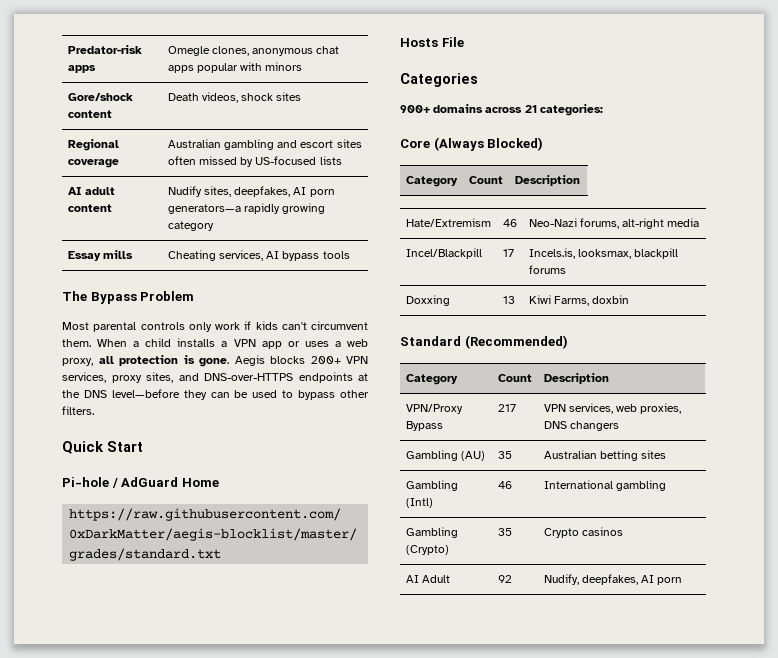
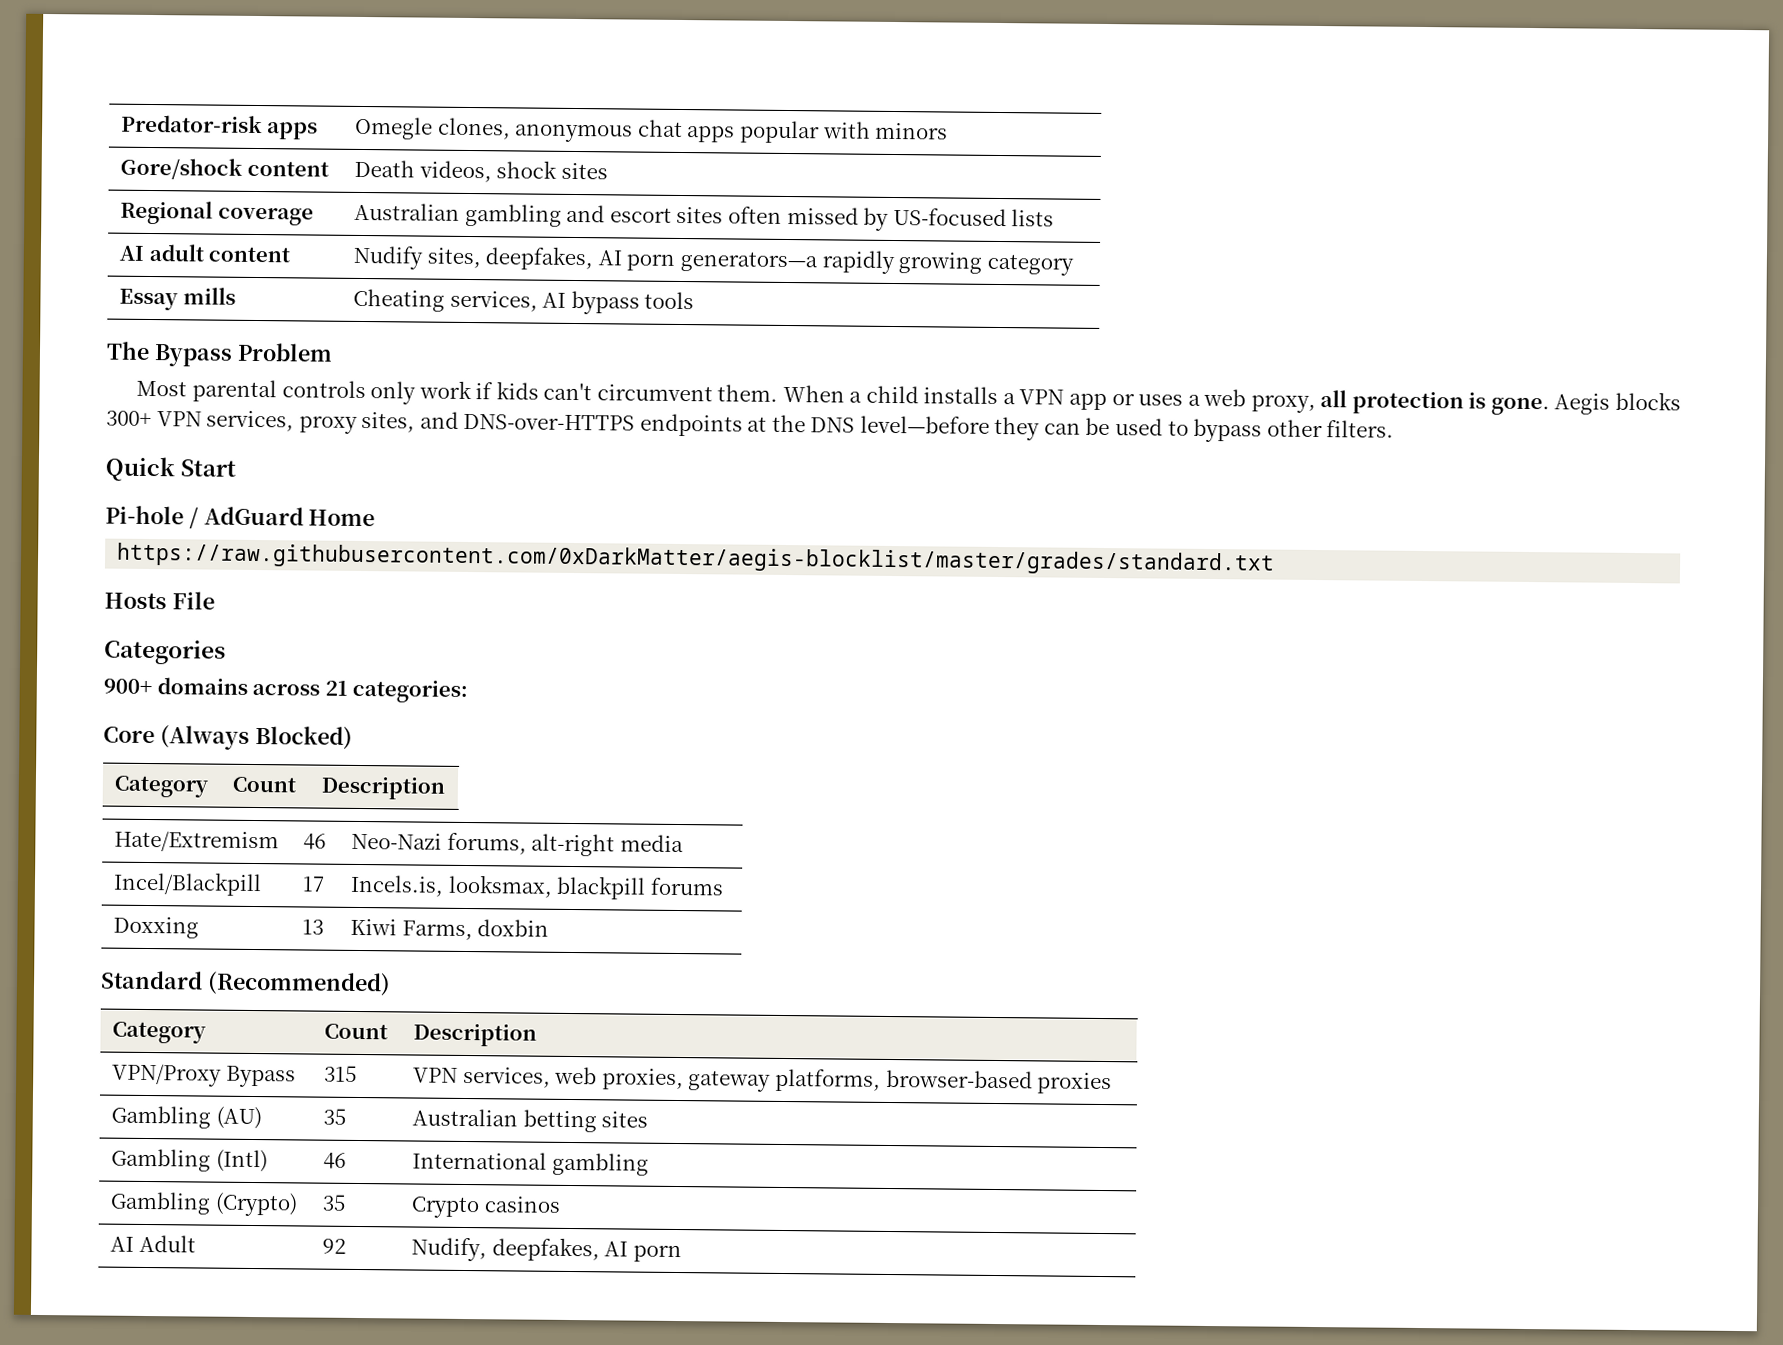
[310,356,341,364] 200+ -> [106,410,152,427] 300+
[497,404,516,412] 217 -> [324,1065,358,1082] 315
[543,421,619,431] DNS changers -> [688,1068,1113,1095] gateway platforms, browser-based proxies

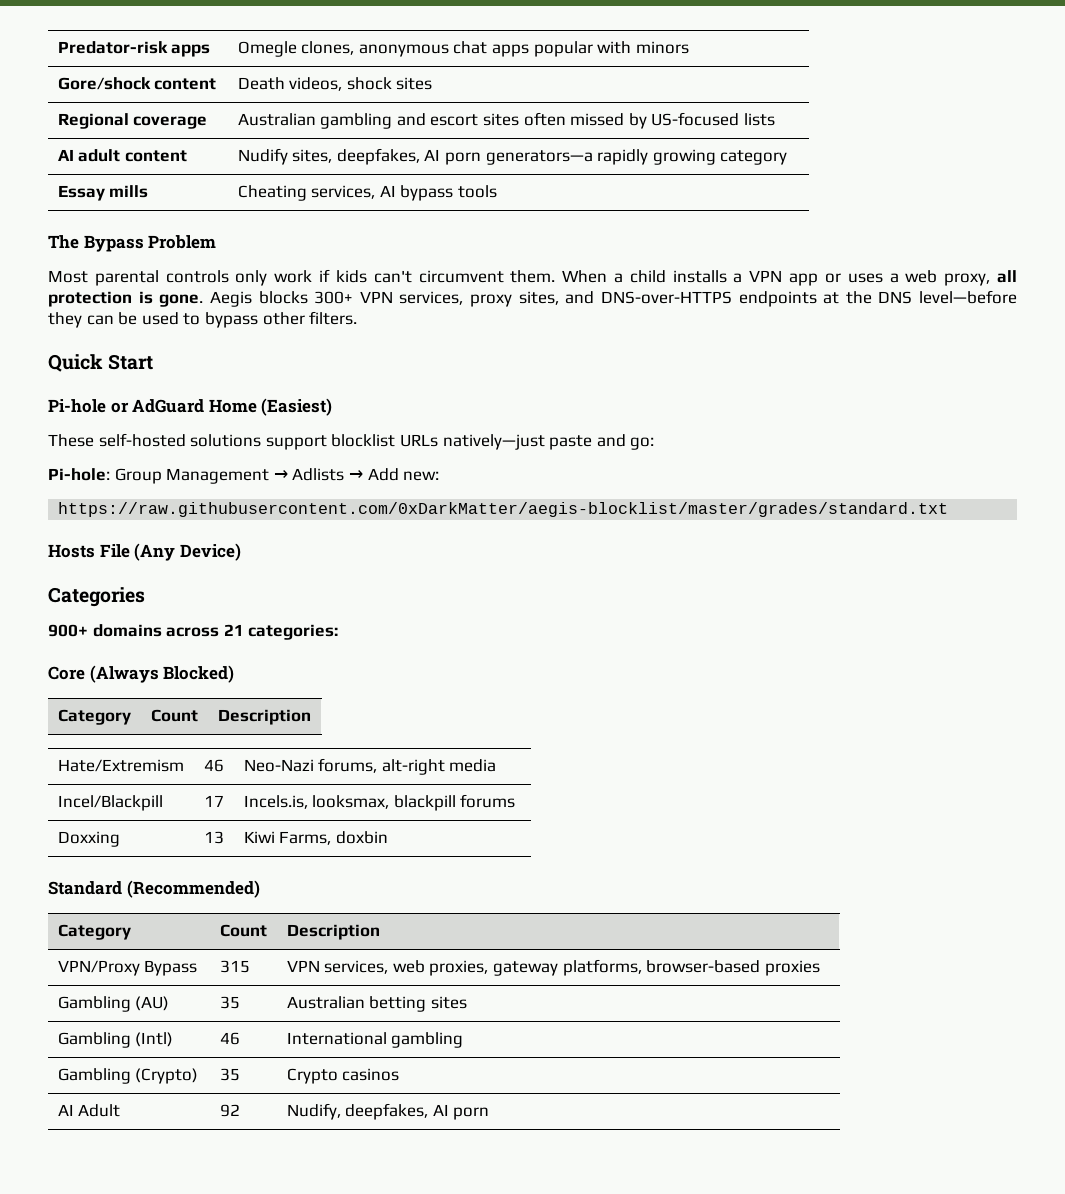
[188,507,199,529] / -> [110,402,129,413] or
(376, 518) none -> [261,398,333,416] [48,433,655,450] [48,468,440,484] (Easiest) // These self-hosted solutions support blocklist URLs natively—just paste and go: // Pi-hole: Group Management → Adlists → Add new:
(215, 600) none -> [134,543,241,561] (Any Device)

